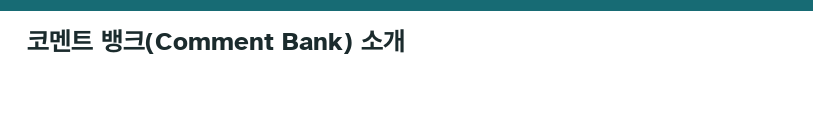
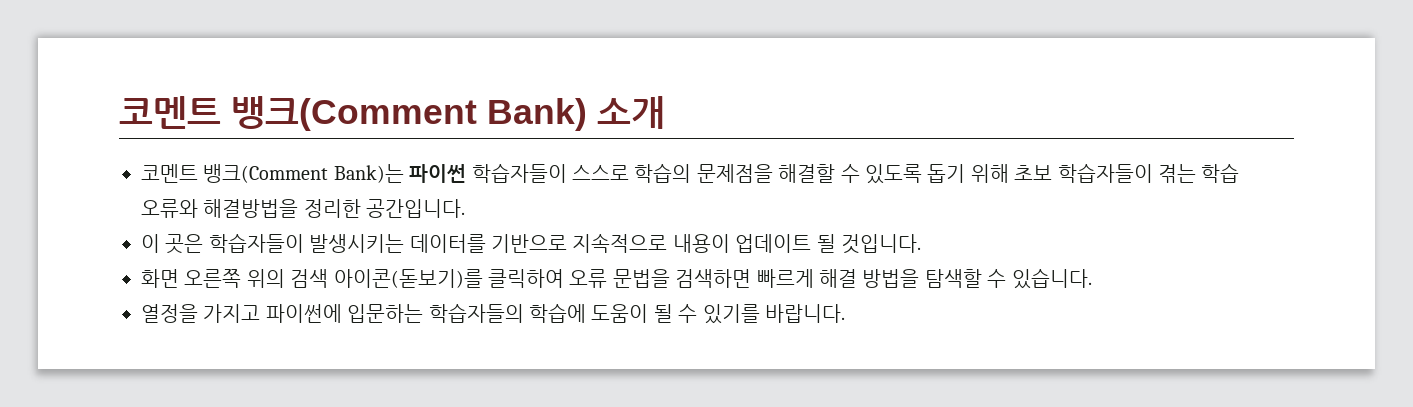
(405, 41) none -> [141,163,1240,184] [141,199,466,218] [141,233,921,254] [141,268,1092,289] [141,303,845,324] // 코멘트 뱅크(Comment Bank)는 파이썬 학습자들이 스스로 학습의 문제점을 해결할 수 있도록 돕기 위해 초보 학습자들이 겪는 학습 오류와 해결방법을 정리한 공간입니다. // 이 곳은 학습자들이 발생시키는 데이터를 기반으로 지속적으로 내용이 업데이트 될 것입니다. // 화면 오른쪽 위의 검색 아이콘(돋보기)를 클릭하여 오류 문법을 검색하면 빠르게 해결 방법을 탐색할 수 있습니다. // 열정을 가지고 파이썬에 입문하는 학습자들의 학습에 도움이 될 수 있기를 바랍니다.

